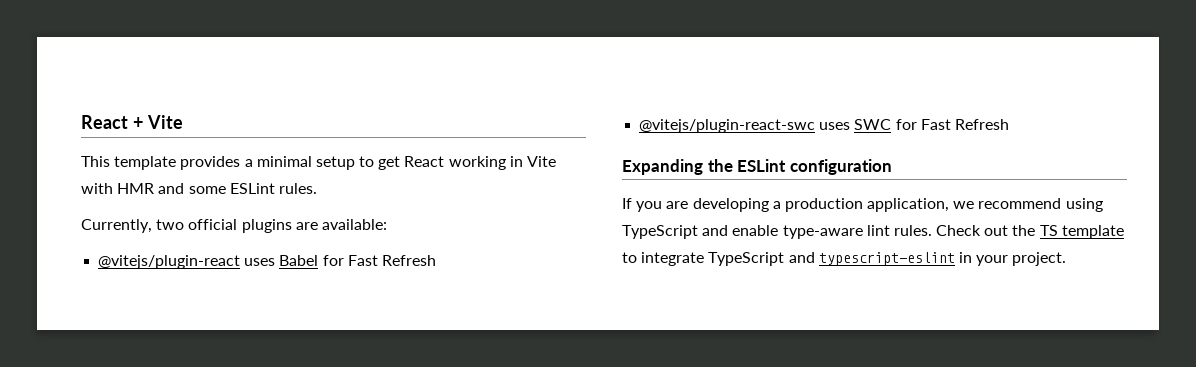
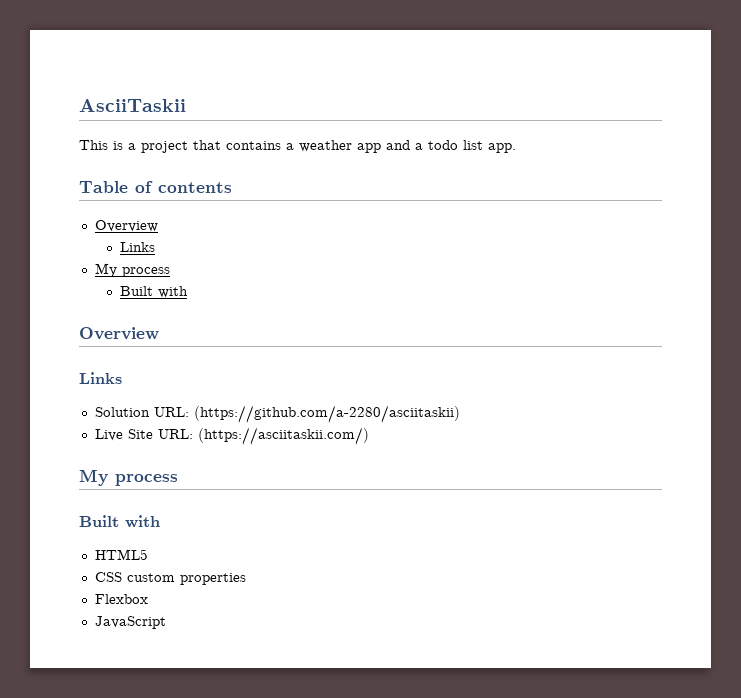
[81,115,183,129] [81,156,557,170] [81,183,317,194] [81,219,387,233] [98,255,436,269] [639,119,1009,133] [622,159,892,175] [622,198,1103,212] [622,225,1124,239] [622,252,1067,266] React + Vite // This template provides a minimal setup to get React working in Vite with HMR and some ESLint rules. // Currently, two official plugins are available: // @vitejs/plugin-react uses Babel for Fast Refresh // @vitejs/plugin-react-swc uses SWC for Fast Refresh // Expanding the ESLint configuration // If you are developing a production application, we recommend using TypeScript and enable type-aware lint rules. Check out the TS template to integrate TypeScript and typescript-eslint in your project. -> [79,99,186,112] [79,140,516,153] [79,181,232,193] [94,220,158,232] [119,242,155,252] [94,263,170,277] [119,286,188,298] [79,327,159,340] [79,372,122,384] [94,405,460,423] [94,427,369,445] [79,469,178,486] [79,515,160,528] [94,549,148,560] [94,572,246,585] [94,594,148,604] [94,616,166,629] AsciiTaskii // This is a project that contains a weather app and a todo list app. // Table of contents // Overview // Links // My process // Built with // Overview // Links // Solution URL: (https://github.com/a-2280/asciitaskii) // Live Site URL: (https://asciitaskii.com/) // My process // Built with // HTML5 // CSS custom properties // Flexbox // JavaScript

